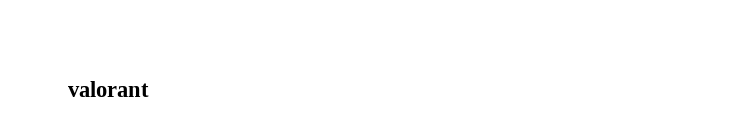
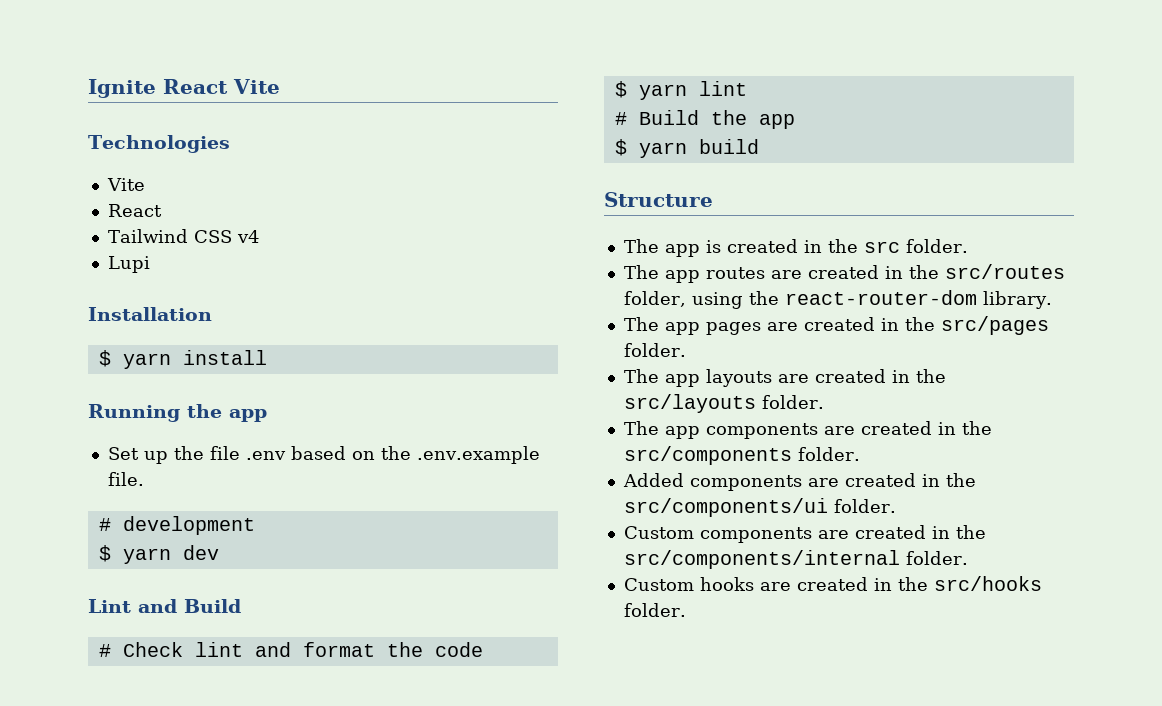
[68,81,149,97] valorant -> [88,79,280,98] [88,135,230,153] [106,178,145,191] [107,204,162,217] [107,229,259,243] [107,256,150,273] [88,307,212,321] [98,350,267,369] [88,404,267,422] [107,446,540,464] [107,472,144,486] [98,516,255,535] [98,545,219,564] [88,599,241,613] [98,642,483,657] [614,81,747,100] [614,110,795,129] [614,139,759,158] [604,192,713,207] [623,239,968,257] [623,264,1065,283] [623,290,1052,309] [623,316,1049,335] [623,343,686,357] [623,369,946,387] [623,394,824,413] [623,421,992,439] [623,446,860,465] [622,473,976,491] [623,498,896,517] [623,525,986,543] [623,550,968,569] [623,576,1042,591] [623,603,686,617] Ignite React Vite // Technologies // Vite // React // Tailwind CSS v4 // Lupi // Installation // $ yarn install // Running the app // Set up the file .env based on the .env.example file. // # development // $ yarn dev // Lint and Build // # Check lint and format the code // $ yarn lint // # Build the app // $ yarn build // Structure // The app is created in the src folder. // The app routes are created in the src/routes folder, using the react-router-dom library. // The app pages are created in the src/pages folder. // The app layouts are created in the src/layouts folder. // The app components are created in the src/components folder. // Added components are created in the src/components/ui folder. // Custom components are created in the src/components/internal folder. // Custom hooks are created in the src/hooks folder.

